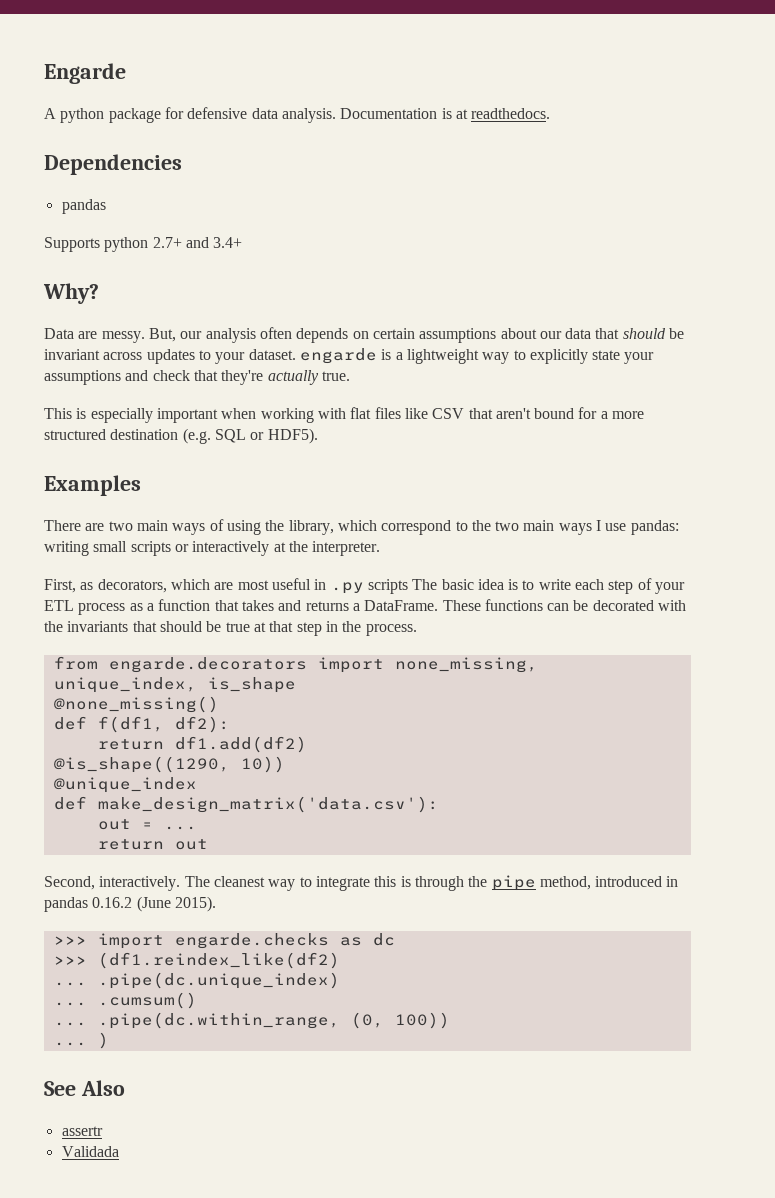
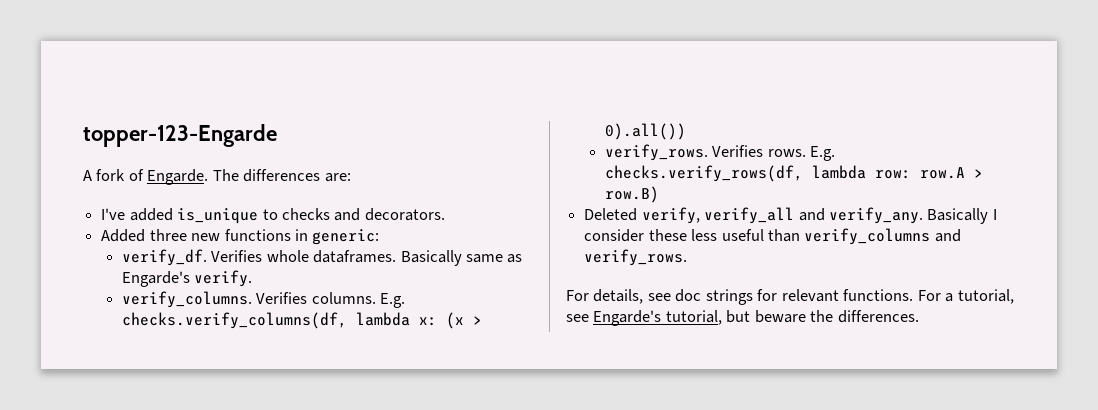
[44,63,126,84] Engarde -> [83,124,277,147] topper-123-Engarde
[60,107,551,123] [44,154,182,175] [61,199,106,214] [44,237,243,252] [43,283,99,304] [44,327,685,343] [44,348,655,364] [44,370,350,385] [44,407,645,423] [44,428,318,444] [44,475,141,496] [44,519,679,535] [44,541,381,556] [44,578,686,594] [44,599,687,615] [44,621,417,636] [53,656,538,673] [53,677,296,693] [53,696,219,713] [53,716,230,733] [97,736,307,753] [53,756,285,773] [53,777,197,793] [53,796,439,813] [97,819,197,830] [97,839,208,850] [44,875,679,891] [44,896,216,912] [53,933,395,949] [53,952,340,969] [53,972,340,989] [53,992,197,1009] [53,1012,450,1029] [53,1032,109,1049] [44,1080,125,1096] [61,1126,103,1136] [61,1146,119,1157] python package for defensive data analysis. Documentation is at readthedocs. // Dependencies // pandas // Supports python 2.7+ and 3.4+ // Why? // Data are messy. But, our analysis often depends on certain assumptions about our data that should be invariant across updates to your dataset. engarde is a lightweight way to explicitly state your assumptions and check that they're actually true. // This is especially important when working with flat files like CSV that aren't bound for a more structured destination (e.g. SQL or HDF5). // Examples // There are two main ways of using the library, which correspond to the two main ways I use pandas: writing small scripts or interactively at the interpreter. // First, as decorators, which are most useful in .py scripts The basic idea is to write each step of your ETL process as a function that takes and returns a DataFrame. These functions can be decorated with the invariants that should be true at that step in the process. // from engarde.decorators import none_missing, unique_index, is_shape // @none_missing() // def f(df1, df2): // return df1.add(df2) // @is_shape((1290, 10)) // @unique_index // def make_design_matrix('data.csv'): // out = ... // return out // Second, interactively. The cleanest way to integrate this is through the pipe method, introduced in pandas 0.16.2 (June 2015). // >>> import engarde.checks as dc // >>> (df1.reindex_like(df2) // ... .pipe(dc.unique_index) // ... .cumsum() // ... .pipe(dc.within_range, (0, 100)) // ... ) // See Also // assertr // Validada -> [96,169,351,185] [101,208,445,224] [101,229,380,245] [121,249,523,266] [121,270,253,287] [121,291,406,308] [121,312,482,329] [604,123,686,140] [604,144,836,161] [604,165,983,182] [604,186,659,203] [584,207,997,224] [584,228,961,245] [584,249,688,266] [566,289,1014,305] [566,310,919,326] fork of Engarde. The differences are: // I've added is_unique to checks and decorators. // Added three new functions in generic: // verify_df. Verifies whole dataframes. Basically same as Engarde's verify. // verify_columns. Verifies columns. E.g. checks.verify_columns(df, lambda x: (x > 0).all()) // verify_rows. Verifies rows. E.g. checks.verify_rows(df, lambda row: row.A > row.B) // Deleted verify, verify_all and verify_any. Basically I consider these less useful than verify_columns and verify_rows. // For details, see doc strings for relevant functions. For a tutorial, see Engarde's tutorial, but beware the differences.

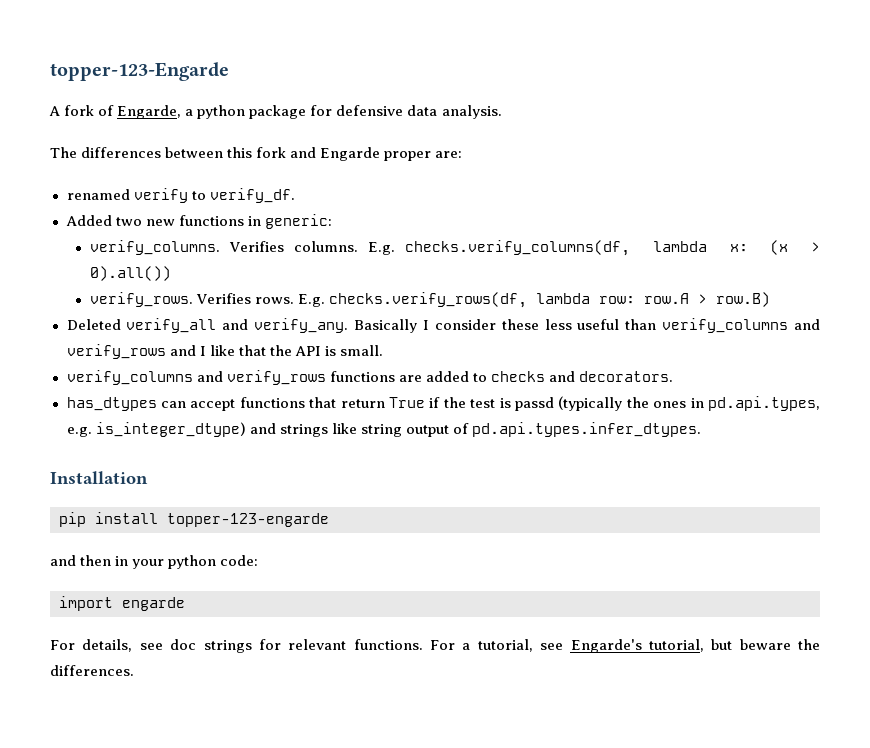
[147,169,351,185] [101,208,445,224] Engarde. The differences are: // I've added is_unique to checks and decorators. -> [117,105,502,119] [50,147,463,161] [66,188,295,203] Engarde, a python package for defensive data analysis. // The differences between this fork and Engarde proper are: // renamed verify to verify_df.
[149,229,187,241] three -> [115,217,142,226] two
[121,249,523,266] [121,270,253,287] // verify_df. Verifies whole dataframes. Basically same as Engarde's verify. -> (332, 221) none
[641,207,700,224] verify, -> (121, 324) none
[584,249,688,266] verify_rows. -> [66,344,383,359] [66,370,673,385] [66,396,820,411] [66,422,701,437] [50,471,148,484] [59,512,329,527] [50,555,259,569] [59,596,185,611] verify_rows and I like that the API is small. // verify_columns and verify_rows functions are added to checks and decorators. // has_dtypes can accept functions that return True if the test is passd (typically the ones in pd.api.types, e.g. is_integer_dtype) and strings like string output of pd.api.types.infer_dtypes. // Installation // pip install topper-123-engarde // and then in your python code: // import engarde

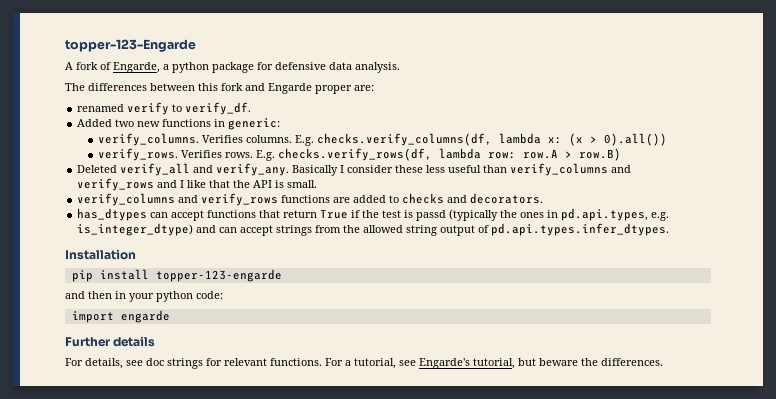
[279,423,357,437] strings like -> [219,225,404,236] can accept strings from the allowed
(185, 604) none -> [65,336,156,347] // Further details

